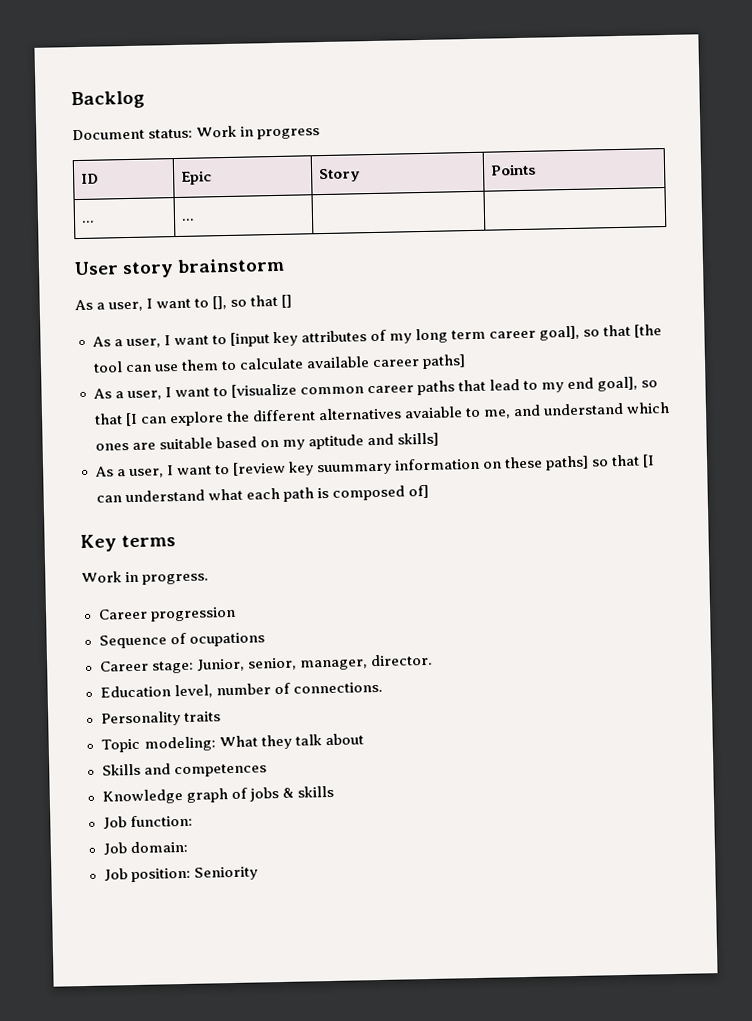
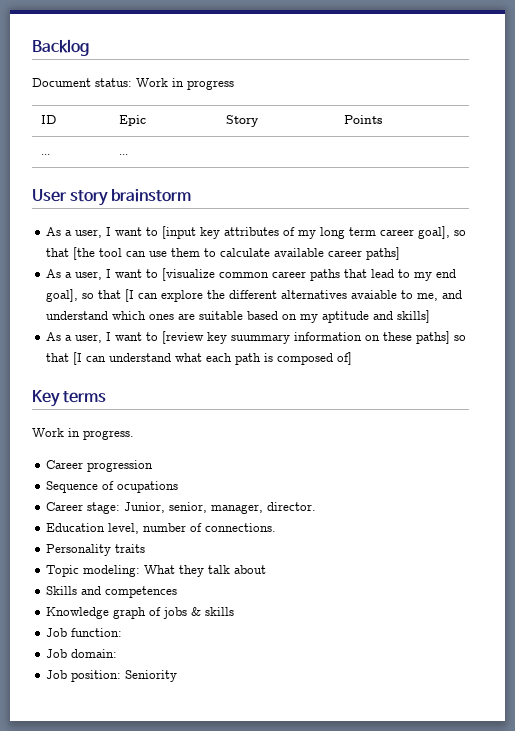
[74,294,293,312] // As a user, I want to [], so that [] -> (192, 195) none

